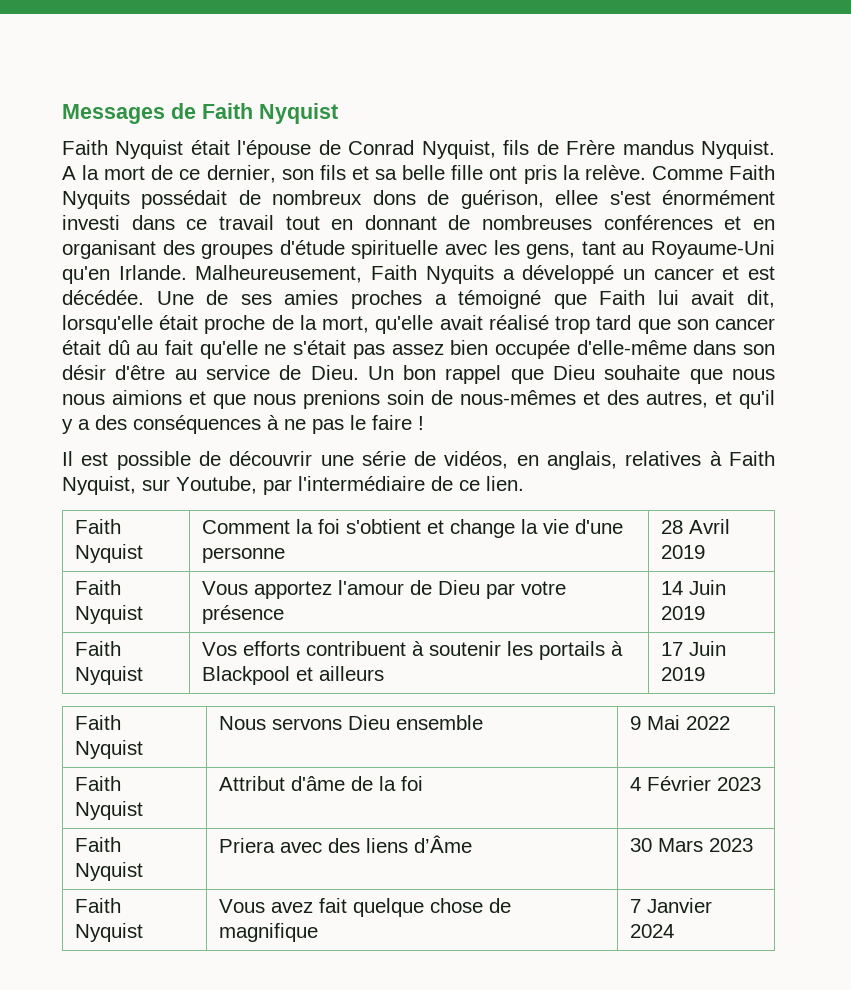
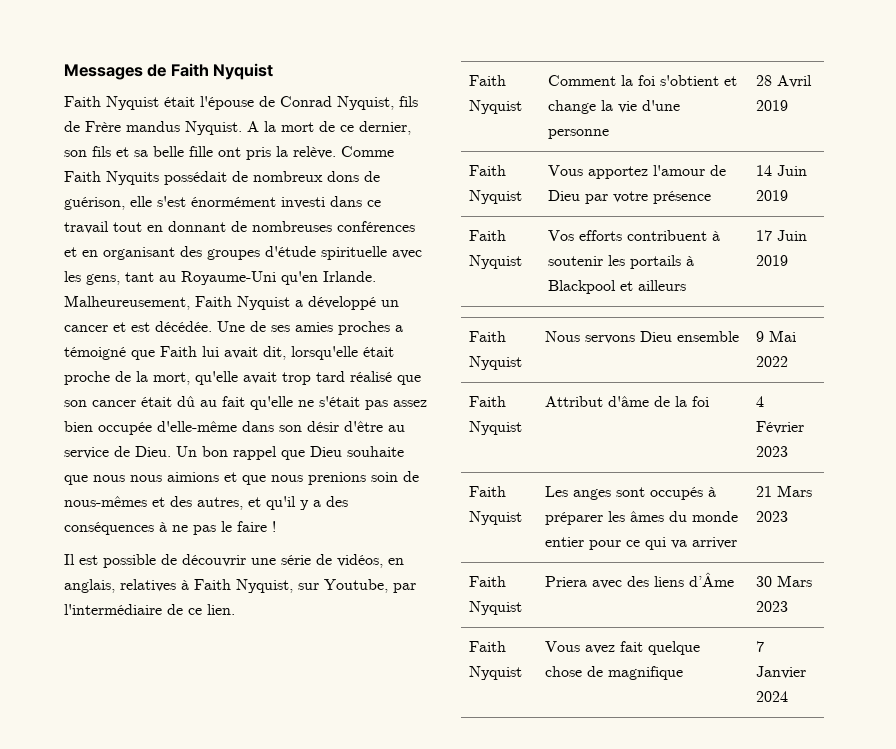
[555,190,599,205] ellee -> [130,196,152,207] elle
[425,265,494,284] Nyquits -> [237,296,290,310] Nyquist
[488,315,549,330] réalisé -> (277, 378) none
(632, 322) none -> [350,371,392,382] réalisé
(762, 784) none -> [468,486,506,497] [468,511,522,525] [544,486,716,500] [544,511,738,525] [544,537,737,550] [755,485,812,497] [755,511,788,522] // Faith Nyquist | Les anges sont occupés à préparer les âmes du monde entier pour ce qui va arriver | 21 Mars 2023

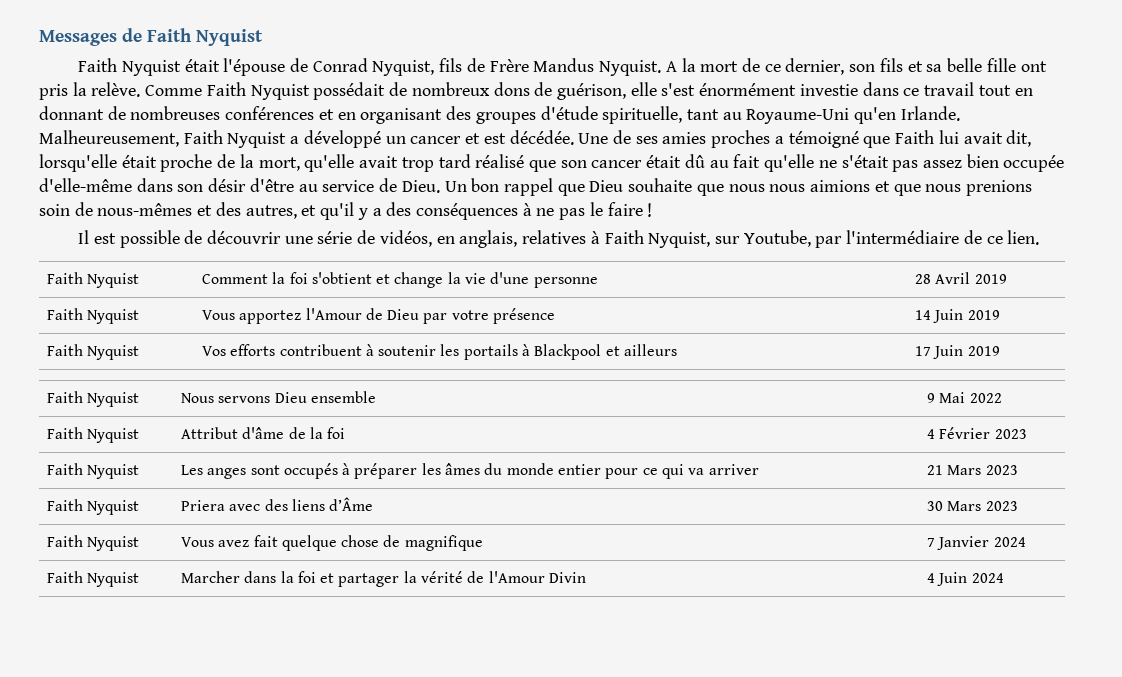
[126,121,180,132] mandus -> [533,58,595,72] Mandus
[106,171,159,185] Nyquits -> [250,84,310,100] Nyquist
[281,197,325,209] investi -> [799,84,858,96] investie
[321,246,422,260] [64,271,120,285] spirituelle avec les gens, -> [602,106,683,124] spirituelle,
[652,165,705,176] l'amour -> [305,308,362,320] l'Amour
(788, 696) none -> [46,571,140,587] [180,571,587,587] [926,572,1004,586] // Faith Nyquist | Marcher dans la foi et partager la vérité de l'Amour Divin | 4 Juin 2024

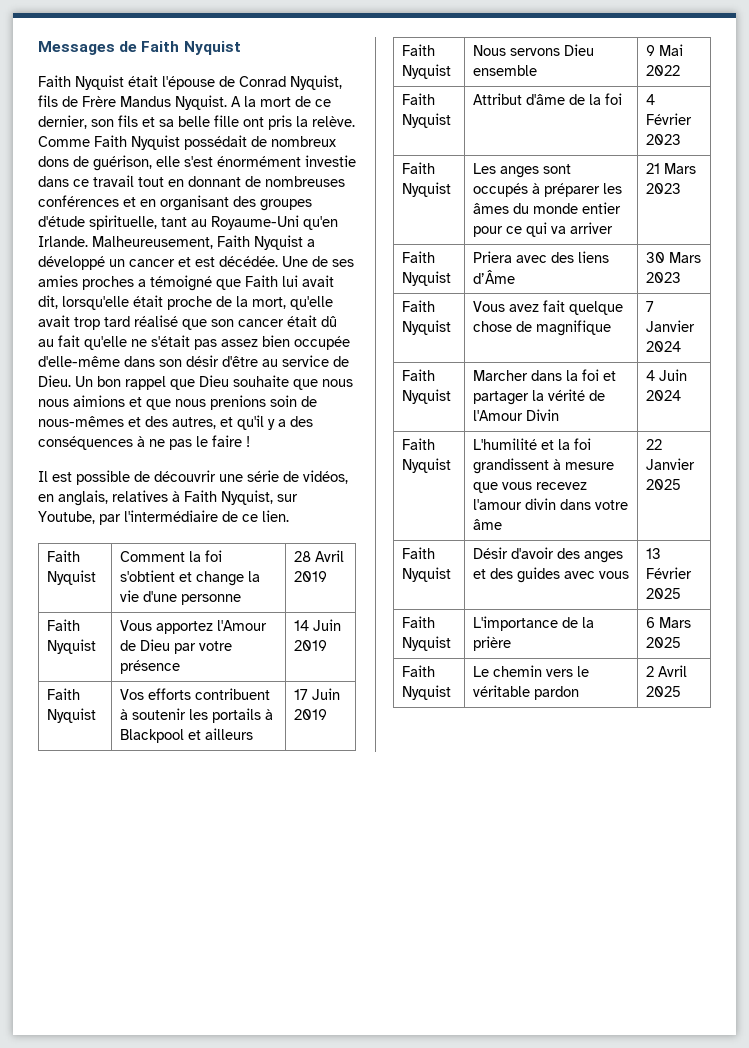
(1004, 578) none -> [401,438,435,450] [401,458,451,473] [472,438,591,450] [472,458,614,474] [472,482,587,493] [472,498,628,510] [472,519,502,530] [645,439,662,450] [645,458,695,470] [645,479,681,490] [401,547,435,559] [401,567,451,582] [472,547,623,563] [472,567,629,583] [645,548,661,559] [645,567,692,579] [645,588,681,599] [401,616,435,628] [401,636,451,651] [472,616,594,631] [472,636,511,651] [645,617,691,628] [645,637,681,648] [401,665,435,677] [401,685,451,700] [472,665,589,677] [472,685,579,700] [645,665,687,677] [645,686,681,697] // Faith Nyquist | L'humilité et la foi grandissent à mesure que vous recevez l'amour divin dans votre âme | 22 Janvier 2025 // Faith Nyquist | Désir d'avoir des anges et des guides avec vous | 13 Février 2025 // Faith Nyquist | L'importance de la prière | 6 Mars 2025 // Faith Nyquist | Le chemin vers le véritable pardon | 2 Avril 2025

